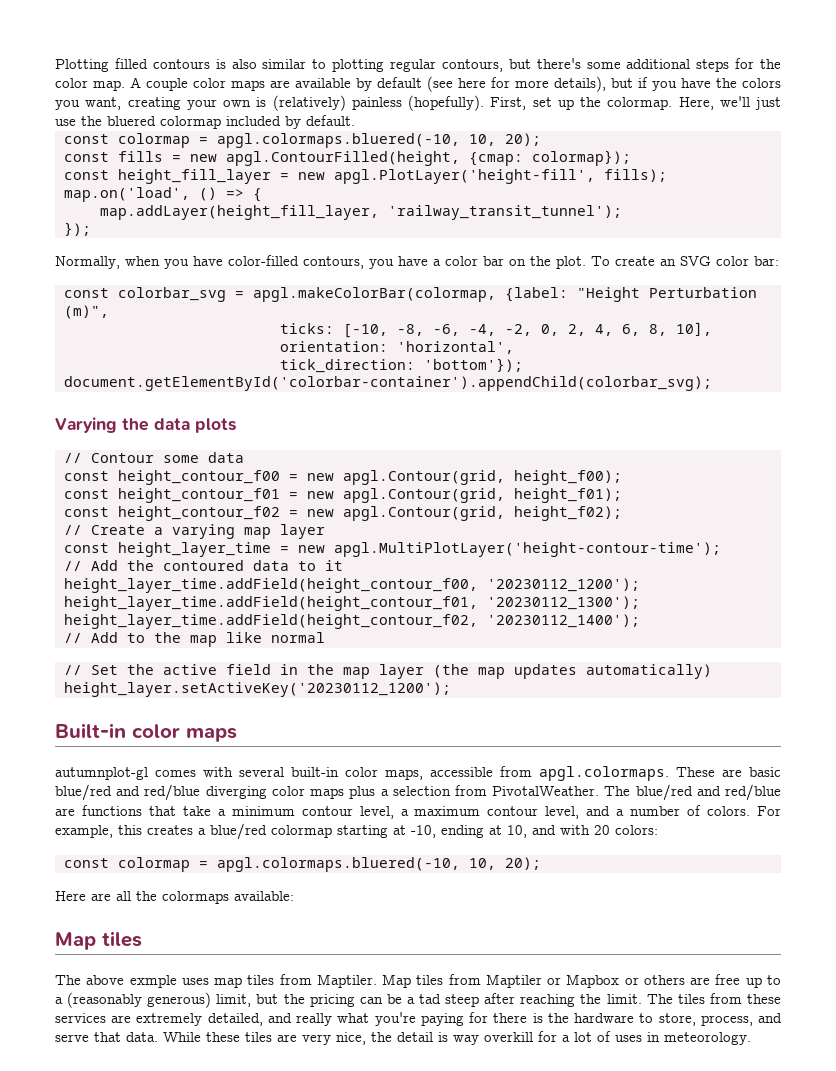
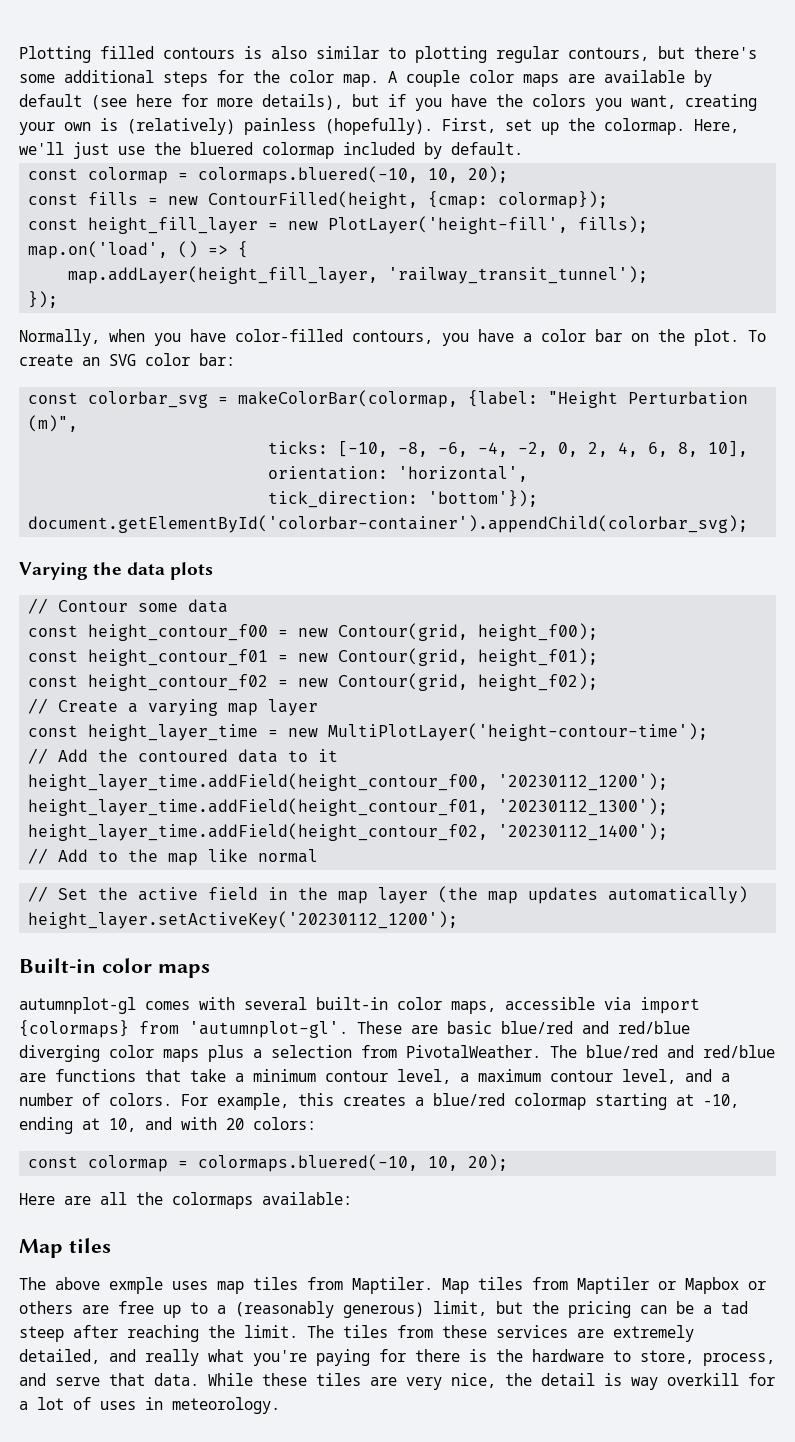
[217,133,460,148] apgl.colormaps.bluered(-10, -> [198,166,419,184] colormaps.bluered(-10,
[226,151,460,166] apgl.ContourFilled(height, -> [208,191,419,209] ContourFilled(height,
[334,169,595,184] apgl.PlotLayer('height-fill', -> [328,216,569,234] PlotLayer('height-fill',
[253,287,496,302] apgl.makeColorBar(colormap, -> [238,390,459,408] makeColorBar(colormap,
[343,470,505,485] apgl.Contour(grid, -> [338,623,469,641] Contour(grid,
[343,488,505,503] apgl.Contour(grid, -> [338,648,469,666] Contour(grid,
[343,506,505,521] apgl.Contour(grid, -> [338,673,469,691] Contour(grid,
[334,542,721,557] apgl.MultiPlotLayer('height-contour-time'); -> [328,723,709,741] MultiPlotLayer('height-contour-time');
[500,766,669,781] from apgl.colormaps. -> [604,997,700,1014] [19,1020,348,1038] via import {colormaps} from 'autumnplot-gl'.
[217,857,460,872] apgl.colormaps.bluered(-10, -> [198,1154,419,1172] colormaps.bluered(-10,

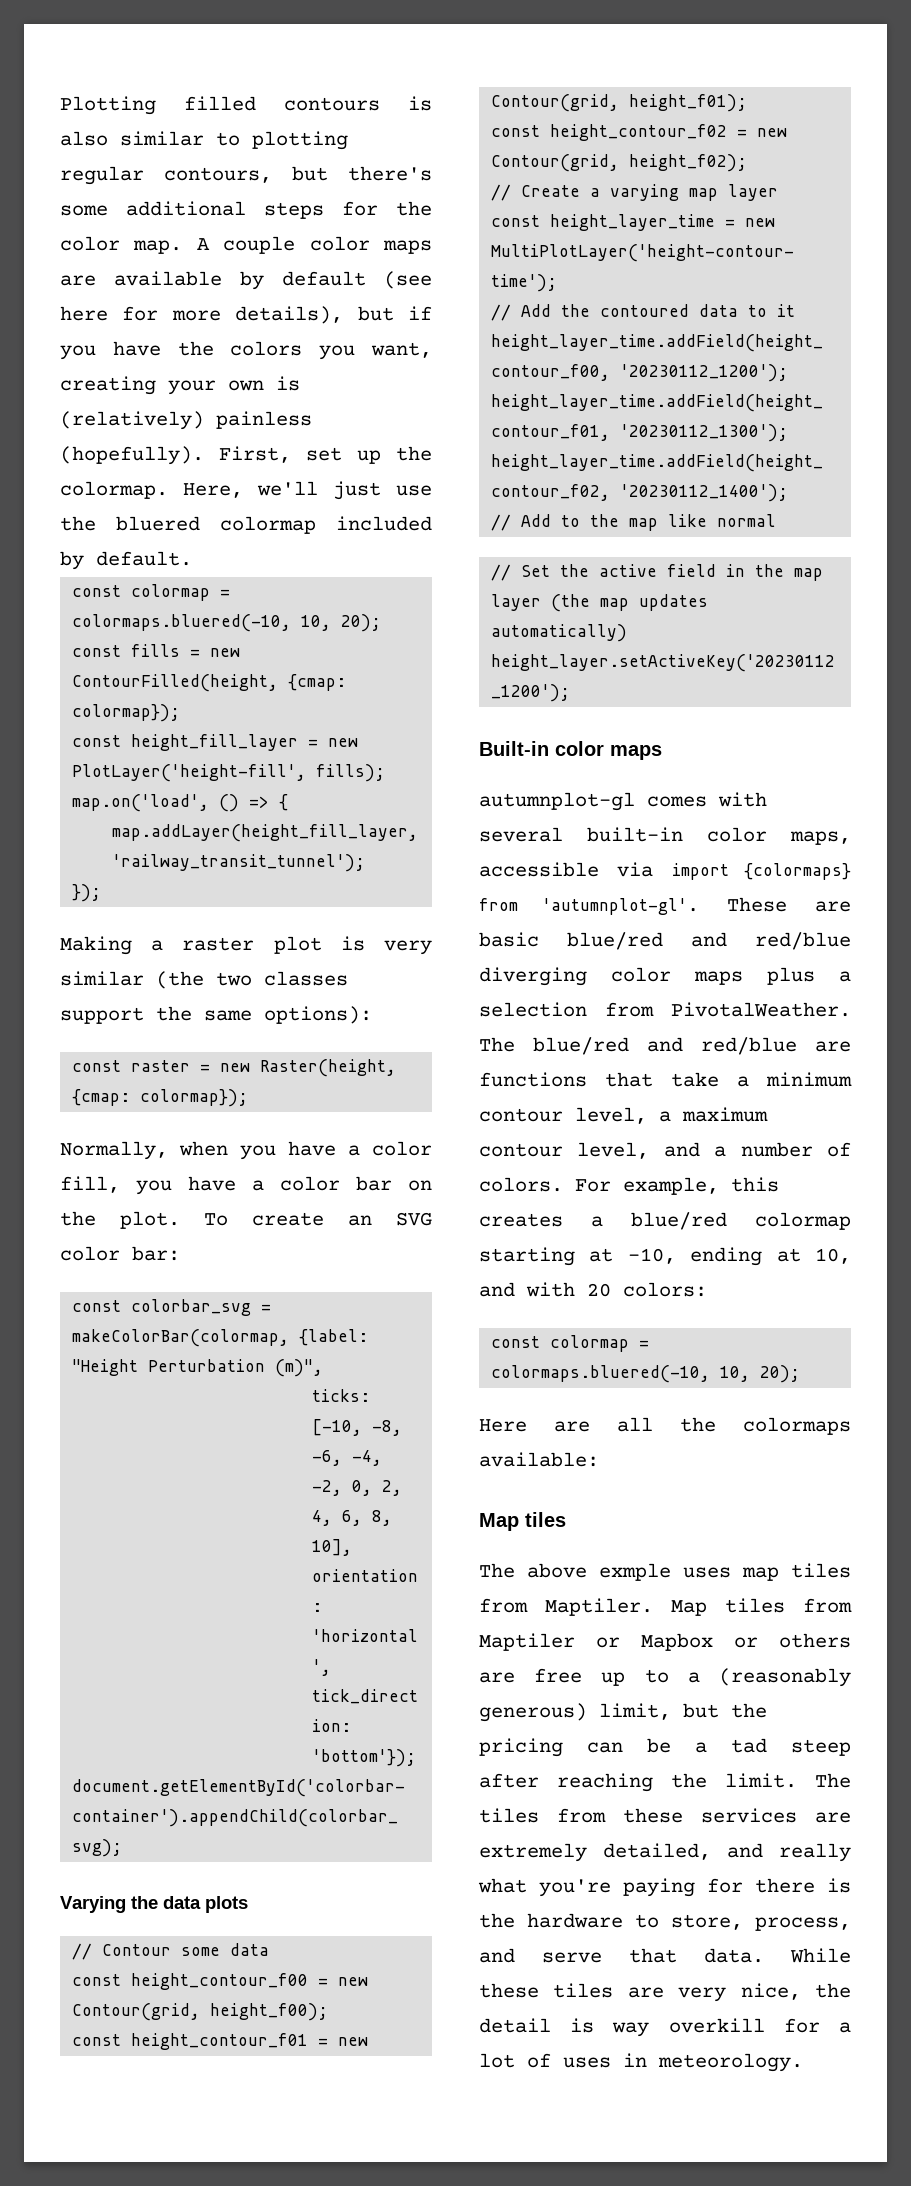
(59, 299) none -> [60,936,432,955] [60,971,348,989] [60,1006,372,1024] [72,1059,397,1077] [72,1089,249,1107] // Making a raster plot is very similar (the two classes support the same options): // const raster = new Raster(height, {cmap: colormap});
[235,329,433,344] color-filled contours, -> [348,1141,432,1156] [60,1176,120,1193] a color fill,

